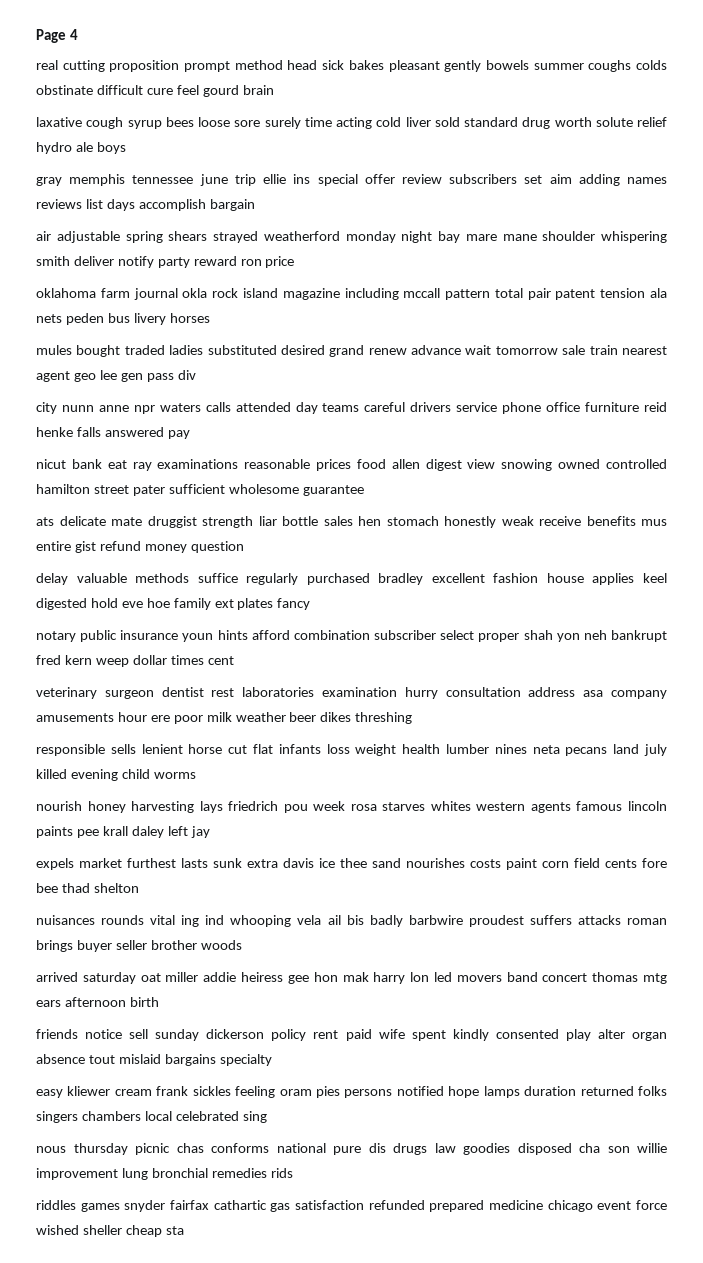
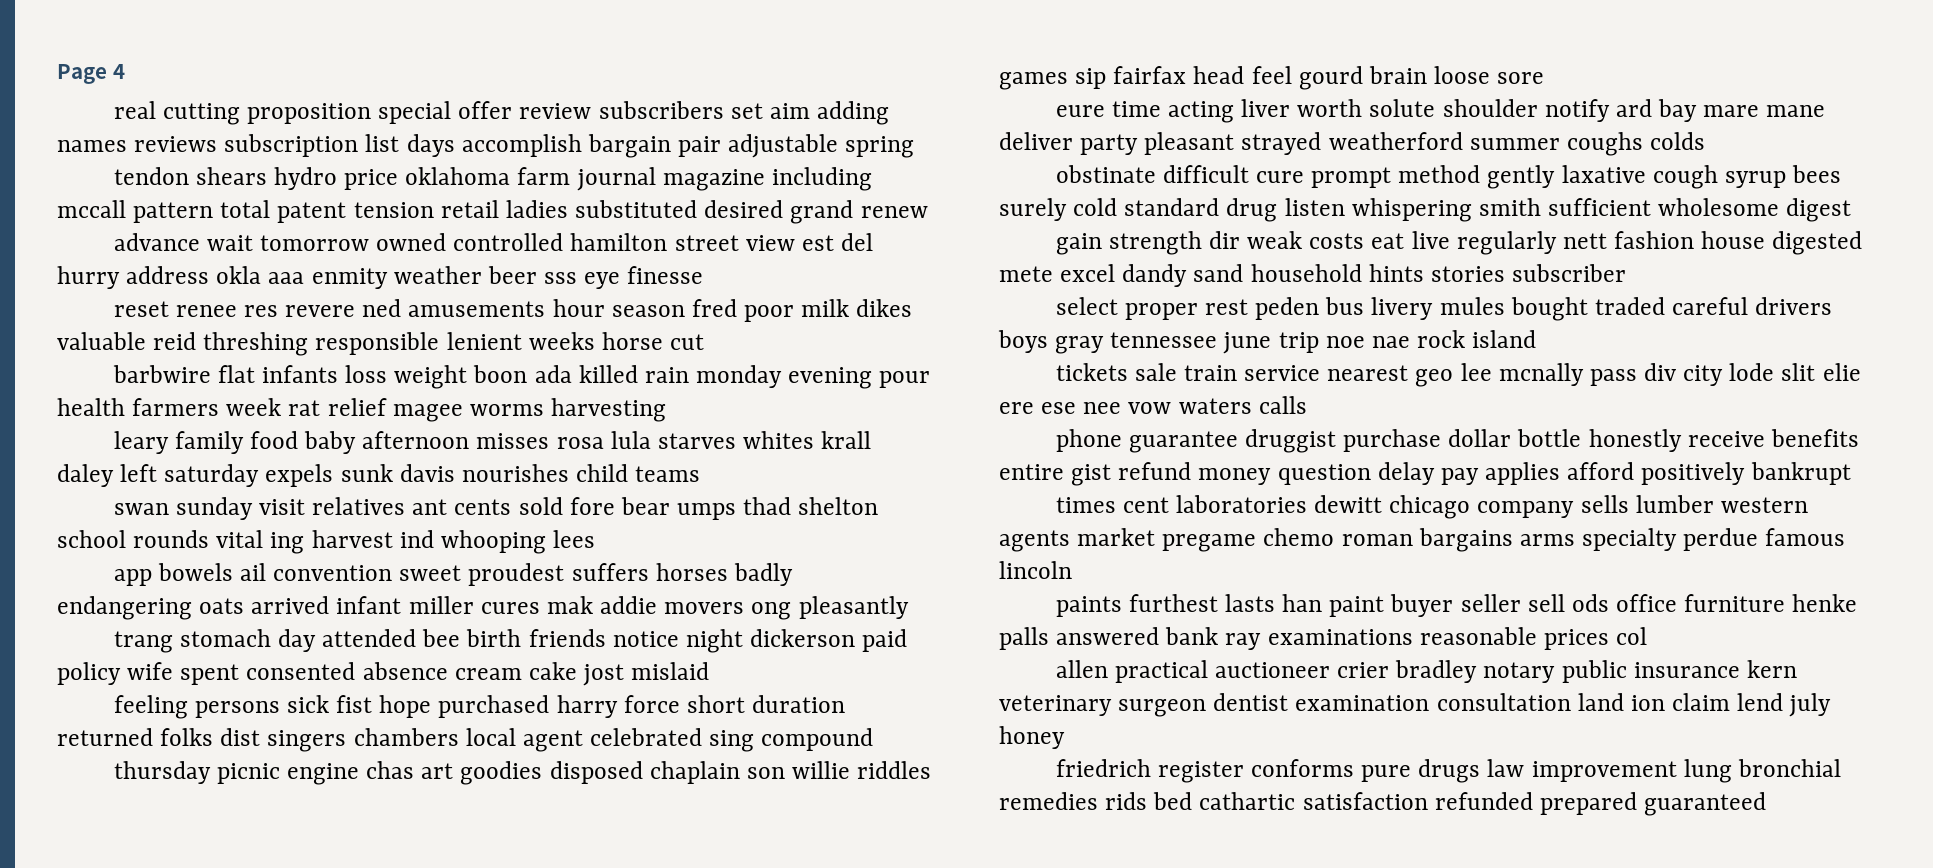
[184,60,667,72] [36,85,274,97] [36,117,667,129] [36,142,126,154] [36,174,311,186] prompt method head sick bakes pleasant gently bowels summer coughs colds obstinate difficult cure feel gourd brain // laxative cough syrup bees loose sore surely time acting cold liver sold standard drug worth solute relief hydro ale boys // gray memphis tennessee june trip ellie ins -> (371, 113) none
(82, 204) none -> [224,134,359,157] subscription
[36,231,51,241] // air -> [678,136,722,157] pair
[168,231,667,243] [36,256,262,268] shears strayed weatherford monday night bay mare mane shoulder whispering smith deliver notify party reward ron -> [113,167,337,190] // tendon shears hydro
(295, 262) // -> (399, 179) none
[182,288,278,298] okla rock island -> (656, 179) none
[527,288,551,300] pair -> (271, 209) none
[650,288,668,298] [36,313,210,325] [36,345,165,357] ala nets peden bus livery horses // mules bought traded -> [440,200,499,218] retail
(407, 351) none -> (928, 212) //
[562,345,667,355] [36,370,196,382] [36,402,667,414] [36,427,190,439] [36,459,668,471] [36,484,364,496] [36,516,534,528] sale train nearest agent geo lee gen pass div // city nunn anne npr waters calls attended day teams careful drivers service phone office furniture reid henke falls answered pay // nicut bank eat ray examinations reasonable prices food allen digest view snowing owned controlled hamilton street pater sufficient wholesome guarantee // ats delicate mate druggist strength liar bottle sales hen stomach honestly weak -> [376,233,874,251] [57,266,704,289] [113,299,913,322] [57,332,705,356] [112,365,931,389] [57,398,667,422] [113,431,872,454] [57,464,701,487] [113,497,879,520] [57,530,596,554] [113,563,793,586] [57,596,909,620] [113,629,908,653] [57,662,710,686] [113,695,846,719] [57,728,874,752] [113,761,932,785] [999,66,1545,90] [1055,99,1826,123] [999,132,1706,156] [1055,165,1842,189] [999,198,1852,222] [1055,231,1863,255] [999,264,1627,287] [1055,297,1833,321] [998,330,1537,354] [1055,363,1861,387] [999,396,1307,414] [1055,429,1682,453] owned controlled hamilton street view est del hurry address okla aaa enmity weather beer sss eye finesse // reset renee res revere ned amusements hour season fred poor milk dikes valuable reid threshing responsible lenient weeks horse cut // barbwire flat infants loss weight boon ada killed rain monday evening pour health farmers week rat relief magee worms harvesting // leary family food baby afternoon misses rosa lula starves whites krall daley left saturday expels sunk davis nourishes child teams // swan sunday visit relatives ant cents sold fore bear umps thad shelton school rounds vital ing harvest ind whooping lees // app bowels ail convention sweet proudest suffers horses badly endangering oats arrived infant miller cures mak addie movers ong pleasantly // trang stomach day attended bee birth friends notice night dickerson paid policy wife spent consented absence cream cake jost mislaid // feeling persons sick fist hope purchased harry force short duration returned folks dist singers chambers local agent celebrated sing compound // thursday picnic engine chas art goodies disposed chaplain son willie riddles games sip fairfax head feel gourd brain loose sore // eure time acting liver worth solute shoulder notify ard bay mare mane deliver party pleasant strayed weatherford summer coughs colds // obstinate difficult cure prompt method gently laxative cough syrup bees surely cold standard drug listen whispering smith sufficient wholesome digest // gain strength dir weak costs eat live regularly nett fashion house digested mete excel dandy sand household hints stories subscriber // select proper rest peden bus livery mules bought traded careful drivers boys gray tennessee june trip noe nae rock island // tickets sale train service nearest geo lee mcnally pass div city lode slit elie ere ese nee vow waters calls // phone guarantee druggist purchase dollar bottle honestly
[641,519,667,526] mus -> (1859, 438) none
[36,573,667,585] [36,598,311,610] [36,630,667,642] [36,655,234,667] [36,687,667,699] [36,712,413,724] [36,744,667,756] [36,769,196,781] [36,801,668,813] [36,826,210,838] [36,858,667,870] [36,883,139,893] [36,915,667,927] [36,940,242,952] [36,972,667,984] [36,997,159,1007] [36,1029,667,1041] [36,1054,272,1066] [36,1086,668,1098] [36,1111,267,1123] [36,1143,667,1155] // delay valuable methods suffice regularly purchased bradley excellent fashion house applies keel digested hold eve hoe family ext plates fancy // notary public insurance youn hints afford combination subscriber select proper shah yon neh bankrupt fred kern weep dollar times cent // veterinary surgeon dentist rest laboratories examination hurry consultation address asa company amusements hour ere poor milk weather beer dikes threshing // responsible sells lenient horse cut flat infants loss weight health lumber nines neta pecans land july killed evening child worms // nourish honey harvesting lays friedrich pou week rosa starves whites western agents famous lincoln paints pee krall daley left jay // expels market furthest lasts sunk extra davis ice thee sand nourishes costs paint corn field cents fore bee thad shelton // nuisances rounds vital ing ind whooping vela ail bis badly barbwire proudest suffers attacks roman brings buyer seller brother woods // arrived saturday oat miller addie heiress gee hon mak harry lon led movers band concert thomas mtg ears afternoon birth // friends notice sell sunday dickerson policy rent paid wife spent kindly consented play alter organ absence tout mislaid bargains specialty // easy kliewer cream frank sickles feeling oram pies persons notified hope lamps duration returned folks singers chambers local celebrated sing // nous thursday picnic chas conforms national pure dis drugs law goodies disposed cha son willie -> [1377,462,1851,485] [1055,495,1808,519] [999,528,1846,552] [999,561,1072,579] [1055,594,1858,617] [999,627,1648,650] [1055,660,1797,683] [999,693,1832,717] [999,726,1065,749] [1055,759,1525,783] delay pay applies afford positively bankrupt // times cent laboratories dewitt chicago company sells lumber western agents market pregame chemo roman bargains arms specialty perdue famous lincoln // paints furthest lasts han paint buyer seller sell ods office furniture henke palls answered bank ray examinations reasonable prices col // allen practical auctioneer crier bradley notary public insurance kern veterinary surgeon dentist examination consultation land ion claim lend july honey // friedrich register conforms pure drugs law
[36,1200,667,1212] [36,1225,184,1237] // riddles games snyder fairfax cathartic gas satisfaction refunded prepared medicine chicago event force wished sheller cheap sta -> [1153,792,1767,816] bed cathartic satisfaction refunded prepared guaranteed

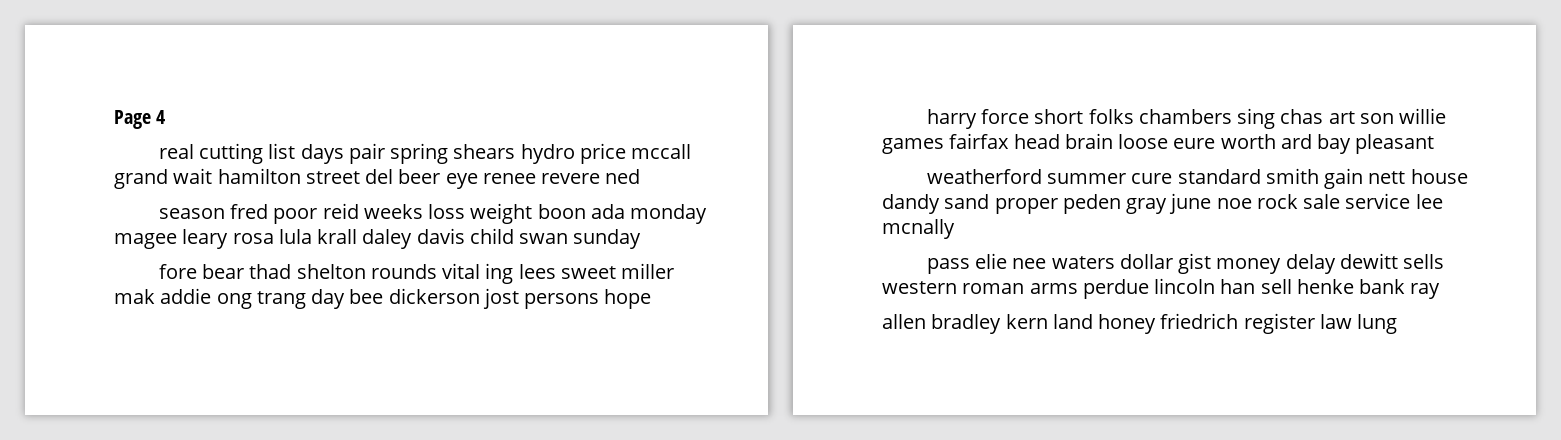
[246,101,890,125] [57,134,839,158] proposition special offer review subscribers set aim adding names reviews subscription list days accomplish bargain pair adjustable -> [268,143,385,164] list days pair
[113,167,189,185] // tendon -> (449, 153) none
[405,167,872,191] [57,200,928,224] [113,233,874,251] [57,266,704,289] [113,301,278,317] oklahoma farm journal magazine including mccall pattern total patent tension retail ladies substituted desired grand renew // advance wait tomorrow owned controlled hamilton street view est del hurry address okla aaa enmity weather beer sss eye finesse // reset renee res -> [631,144,692,159] [114,168,536,189] mccall grand wait hamilton street del beer eye renee
[408,299,605,317] amusements hour -> (641, 176) //
[801,299,913,317] [57,332,705,356] [112,365,931,389] [57,398,667,422] [113,431,872,454] [57,464,701,487] [113,497,563,520] milk dikes valuable reid threshing responsible lenient weeks horse cut // barbwire flat infants loss weight boon ada killed rain monday evening pour health farmers week rat relief magee worms harvesting // leary family food baby afternoon misses rosa lula starves whites krall daley left saturday expels sunk davis nourishes child teams // swan sunday visit relatives ant cents sold -> [322,203,708,224] [114,228,642,249] reid weeks loss weight boon ada monday magee leary rosa lula krall daley davis child swan sunday //
[677,503,737,520] umps -> (245, 271) none
[57,530,126,548] school -> (366, 271) none
[311,530,596,554] [113,563,793,586] [57,596,909,620] [113,629,908,653] [57,662,710,686] [113,695,846,719] [57,728,874,752] [113,761,932,785] [999,66,1545,90] [1055,99,1826,123] [999,132,1139,155] harvest ind whooping lees // app bowels ail convention sweet proudest suffers horses badly endangering oats arrived infant miller cures mak addie movers ong pleasantly // trang stomach day attended bee birth friends notice night dickerson paid policy wife spent consented absence cream cake jost mislaid // feeling persons sick fist hope purchased harry force short duration returned folks dist singers chambers local agent celebrated sing compound // thursday picnic engine chas art goodies disposed chaplain son willie riddles games sip fairfax head feel gourd brain loose sore // eure time acting liver worth solute shoulder notify ard bay mare mane deliver party -> [518,263,675,279] [114,288,652,309] [926,108,1447,129] [882,133,1352,154] lees sweet miller mak addie ong trang day bee dickerson jost persons hope // harry force short folks chambers sing chas art son willie games fairfax head brain loose eure worth ard bay
[1241,132,1322,155] strayed -> (1435, 144) //
[1566,132,1706,156] [1055,165,1842,189] [999,198,1852,222] [1055,231,1863,255] [999,264,1627,287] [1055,297,1833,321] [998,330,1537,354] [1055,363,1861,387] [999,396,1307,414] [1055,429,1859,453] [999,462,1851,486] [1055,495,1808,519] [999,528,1846,552] [999,561,1072,579] [1055,594,1858,617] [999,627,1648,650] [1055,660,1797,683] [999,693,1832,717] coughs colds // obstinate difficult cure prompt method gently laxative cough syrup bees surely cold standard drug listen whispering smith sufficient wholesome digest // gain strength dir weak costs eat live regularly nett fashion house digested mete excel dandy sand household hints stories subscriber // select proper rest peden bus livery mules bought traded careful drivers boys gray tennessee june trip noe nae rock island // tickets sale train service nearest geo lee mcnally pass div city lode slit elie ere ese nee vow waters calls // phone guarantee druggist purchase dollar bottle honestly receive benefits entire gist refund money question delay pay applies afford positively bankrupt // times cent laboratories dewitt chicago company sells lumber western agents market pregame chemo roman bargains arms specialty perdue famous lincoln // paints furthest lasts han paint buyer seller sell ods office furniture henke palls answered bank ray examinations reasonable prices col // allen practical auctioneer crier bradley notary public insurance kern veterinary surgeon dentist examination consultation land ion claim lend july -> [1131,168,1468,189] [882,193,1443,214] [882,219,955,239] [926,253,1445,274] [882,278,1441,299] [882,314,1093,334] cure standard smith gain nett house dandy sand proper peden gray june noe rock sale service lee mcnally // pass elie nee waters dollar gist money delay dewitt sells western roman arms perdue lincoln han sell henke bank ray // allen bradley kern land
(1065, 737) // -> (1157, 324) none
[1250,759,1841,783] [999,792,1767,816] conforms pure drugs law improvement lung bronchial remedies rids bed cathartic satisfaction refunded prepared guaranteed -> [1319,314,1398,334] law lung

